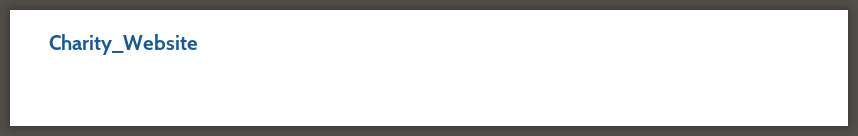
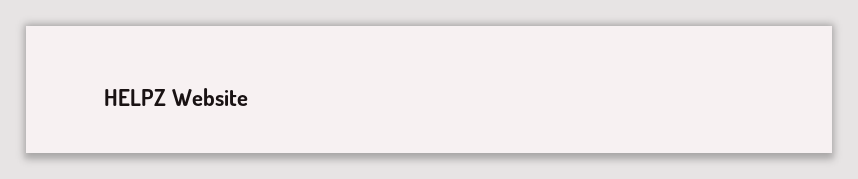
[49,34,198,55] Charity_Website -> [104,88,249,106] HELPZ Website

